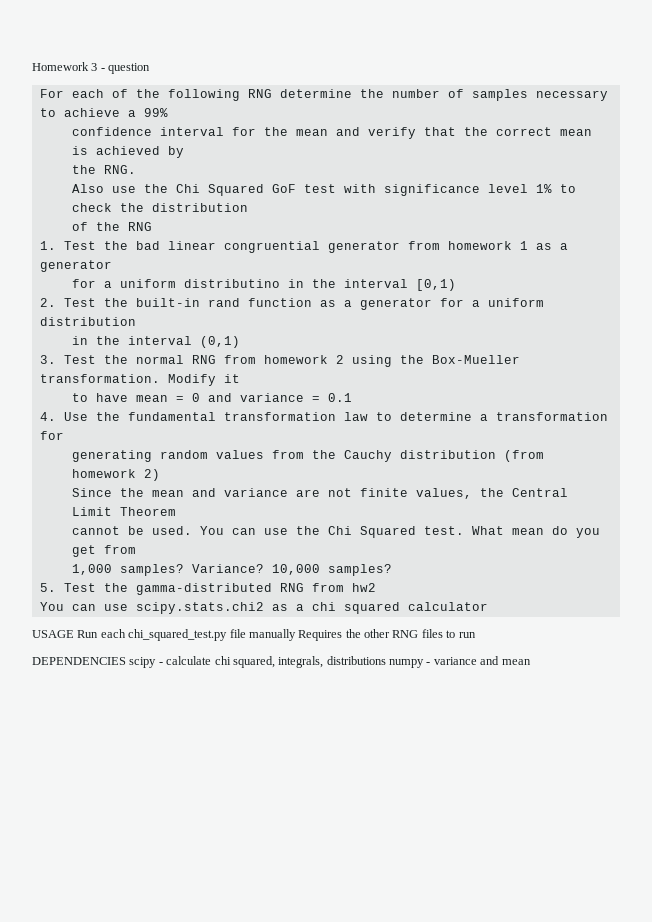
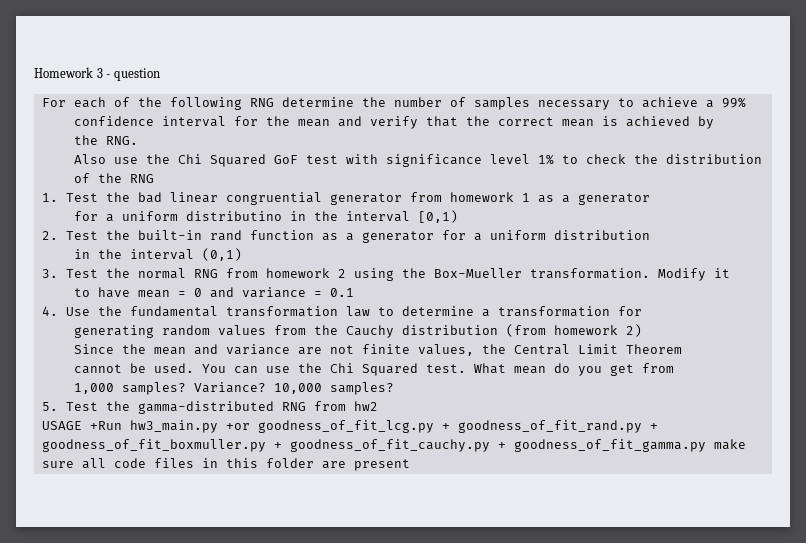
[39,602,488,614] [32,629,476,641] [32,656,531,668] You can use scipy.stats.chi2 as a chi squared calculator // USAGE Run each chi_squared_test.py file manually Requires the other RNG files to run // DEPENDENCIES scipy - calculate chi squared, integrals, distributions numpy - variance and mean -> [41,420,658,433] [41,439,746,452] [41,458,410,471] USAGE +Run hw3_main.py +or goodness_of_fit_lcg.py + goodness_of_fit_rand.py + goodness_of_fit_boxmuller.py + goodness_of_fit_cauchy.py + goodness_of_fit_gamma.py make sure all code files in this folder are present

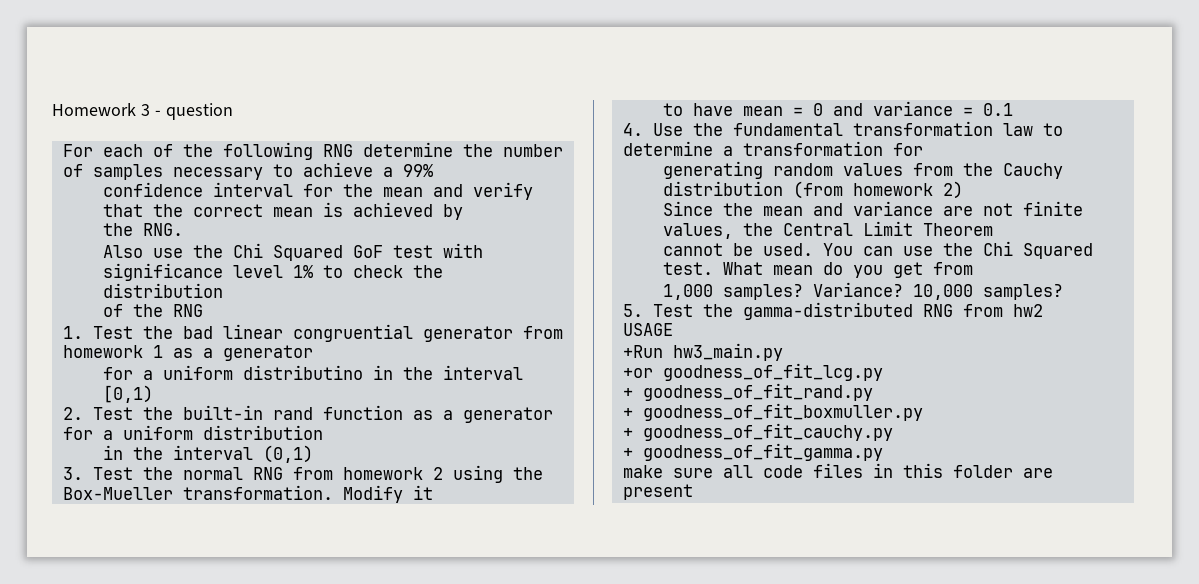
(82, 425) none -> (673, 329) //
(218, 426) none -> (783, 352) //
(434, 426) none -> (883, 372) //
(642, 426) none -> (873, 392) //
(266, 445) none -> (923, 412) //
(490, 445) none -> (893, 432) //
(706, 445) none -> (883, 452) //

